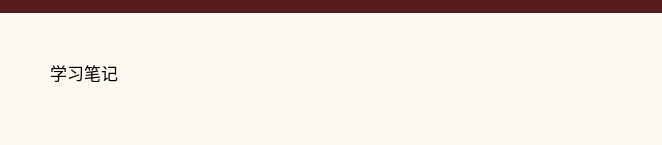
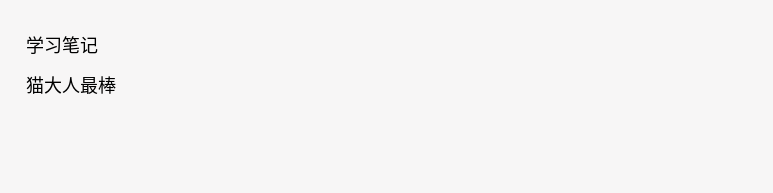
(118, 73) none -> [26,76,116,94] // 猫大人最棒

